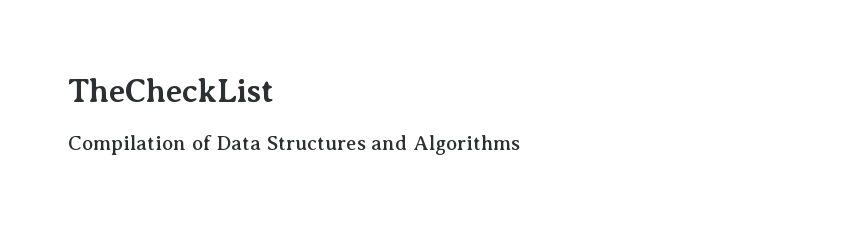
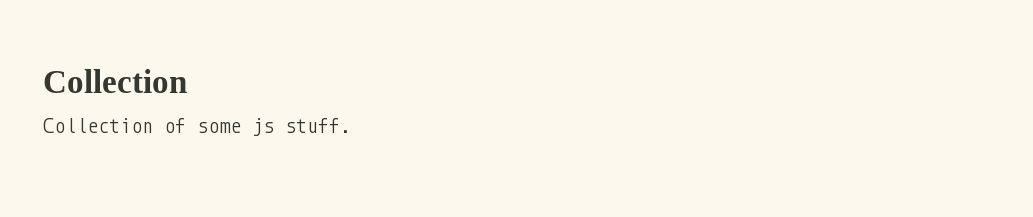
[68,78,274,102] [68,135,520,155] TheCheckList // Compilation of Data Structures and Algorithms -> [43,69,187,93] [43,118,351,136] Collection // Collection of some js stuff.

